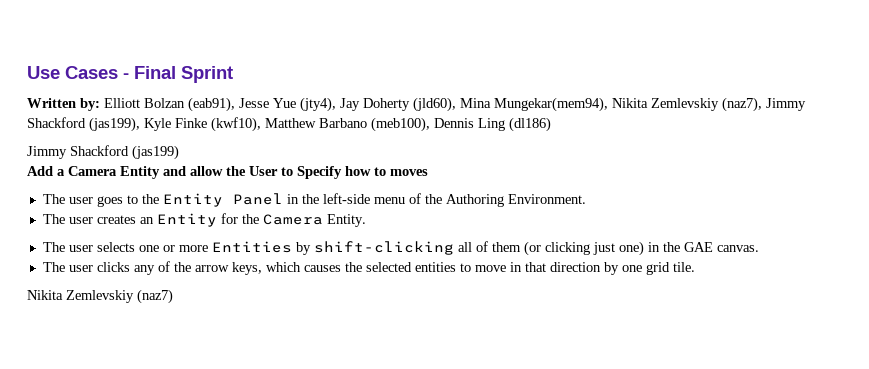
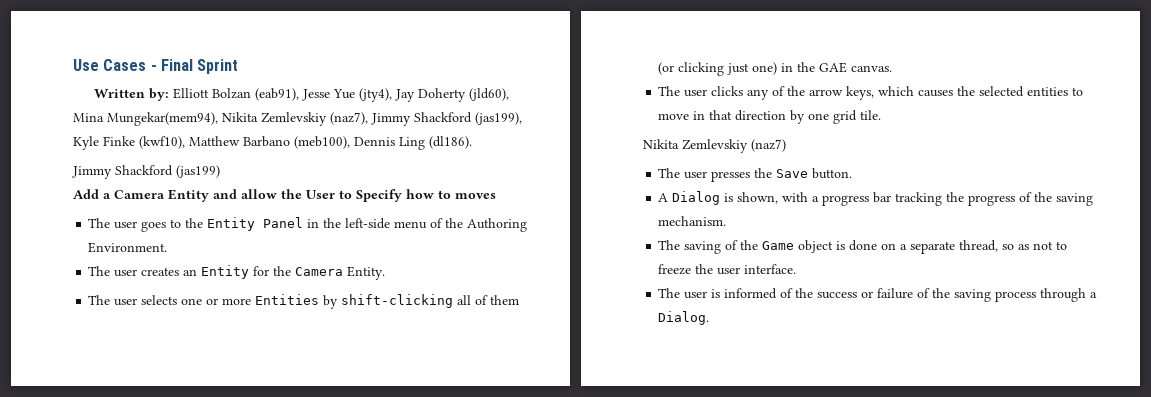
[509,117,551,132] (dl186) -> [429,136,472,149] (dl186).
(173, 296) none -> [658,168,853,182] [658,191,1094,206] [658,216,727,226] [658,240,1068,254] [658,264,797,275] [658,288,1098,302] [658,311,710,325] // The user presses the Save button. // A Dialog is shown, with a progress bar tracking the progress of the saving mechanism. // The saving of the Game object is done on a separate thread, so as not to freeze the user interface. // The user is informed of the success or failure of the saving process through a Dialog.

